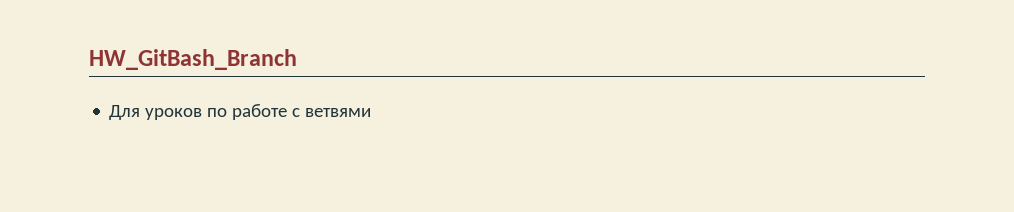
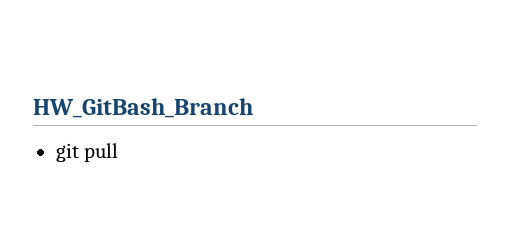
[109,104,372,120] Для уроков по работе с ветвями -> [55,143,119,162] git pull

